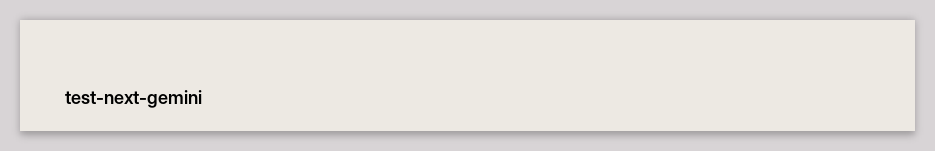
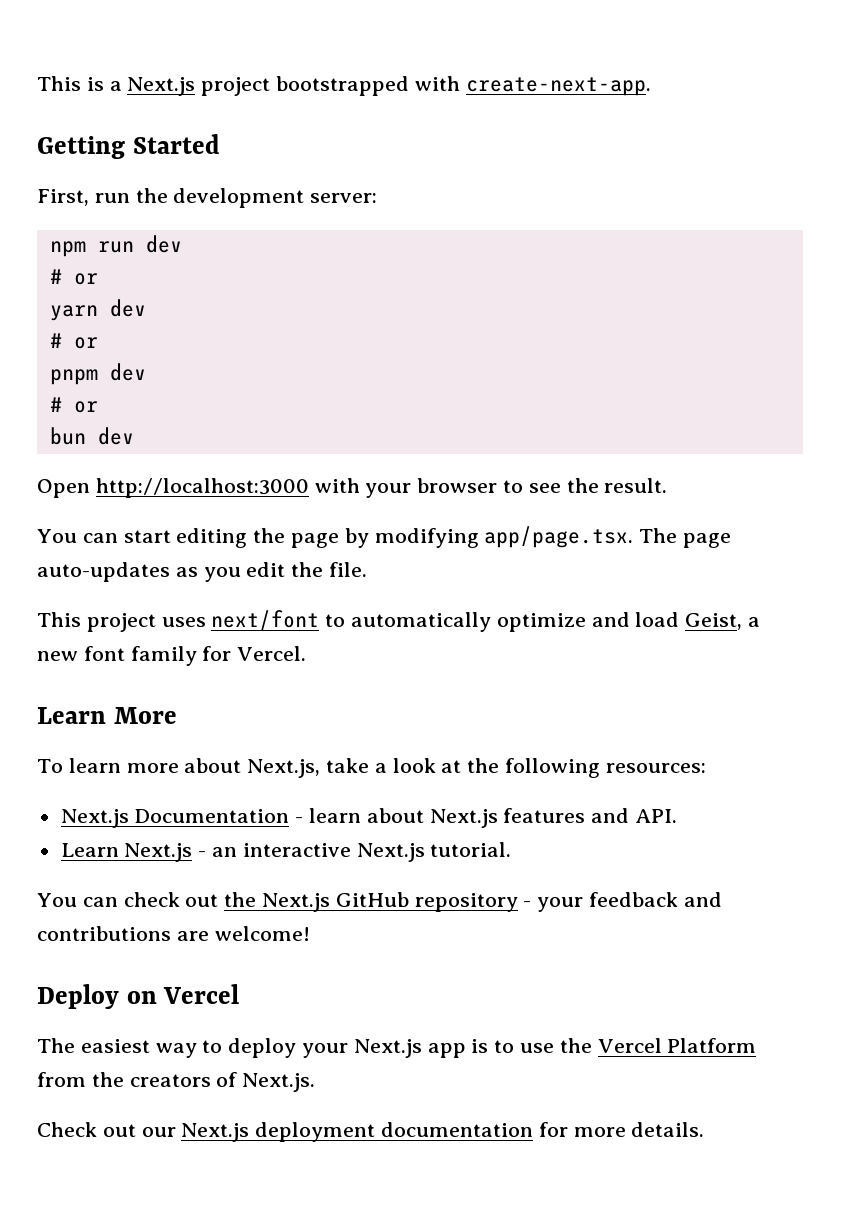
[65,90,202,108] test-next-gemini -> [37,76,651,96] [37,134,220,159] [37,188,378,208] [49,235,182,257] [49,269,98,285] [49,299,146,321] [49,333,98,349] [49,363,146,385] [49,397,98,413] [49,427,134,445] [37,478,668,498] [37,526,732,548] [37,562,368,582] [37,610,761,632] [37,646,307,666] [37,707,177,724] [37,758,706,778] [60,808,678,828] [60,842,512,862] [37,892,722,912] [37,926,310,941] [37,984,240,1009] [37,1038,757,1058] [37,1072,316,1092] [37,1122,705,1142] This is a Next.js project bootstrapped with create-next-app. // Getting Started // First, run the development server: // npm run dev // # or // yarn dev // # or // pnpm dev // # or // bun dev // Open http://localhost:3000 with your browser to see the result. // You can start editing the page by modifying app/page.tsx. The page auto-updates as you edit the file. // This project uses next/font to automatically optimize and load Geist, a new font family for Vercel. // Learn More // To learn more about Next.js, take a look at the following resources: // Next.js Documentation - learn about Next.js features and API. // Learn Next.js - an interactive Next.js tutorial. // You can check out the Next.js GitHub repository - your feedback and contributions are welcome! // Deploy on Vercel // The easiest way to deploy your Next.js app is to use the Vercel Platform from the creators of Next.js. // Check out our Next.js deployment documentation for more details.

